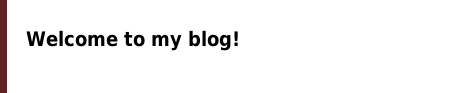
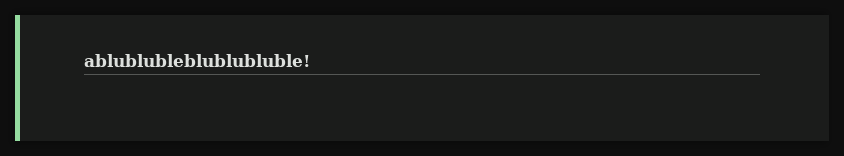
[26,30,240,51] Welcome to my blog! -> [84,54,310,67] ablublubleblublubluble!

